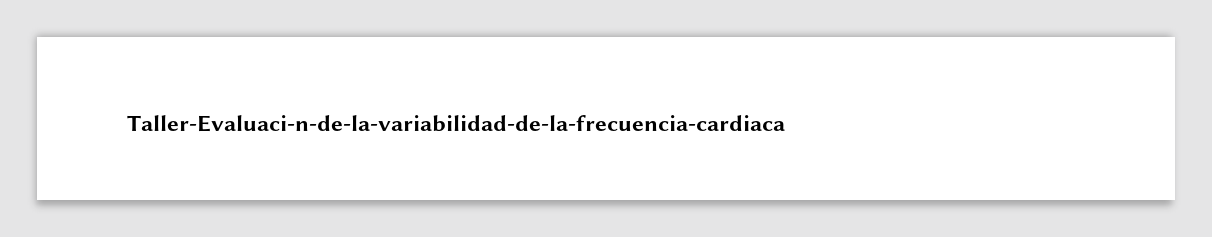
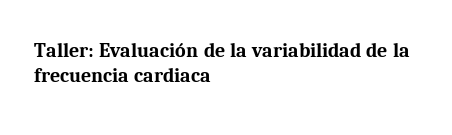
[127,115,785,132] Taller-Evaluaci-n-de-la-variabilidad-de-la-frecuencia-cardiaca -> [34,42,410,57] [34,67,212,82] Taller: Evaluación de la variabilidad de la frecuencia cardiaca

